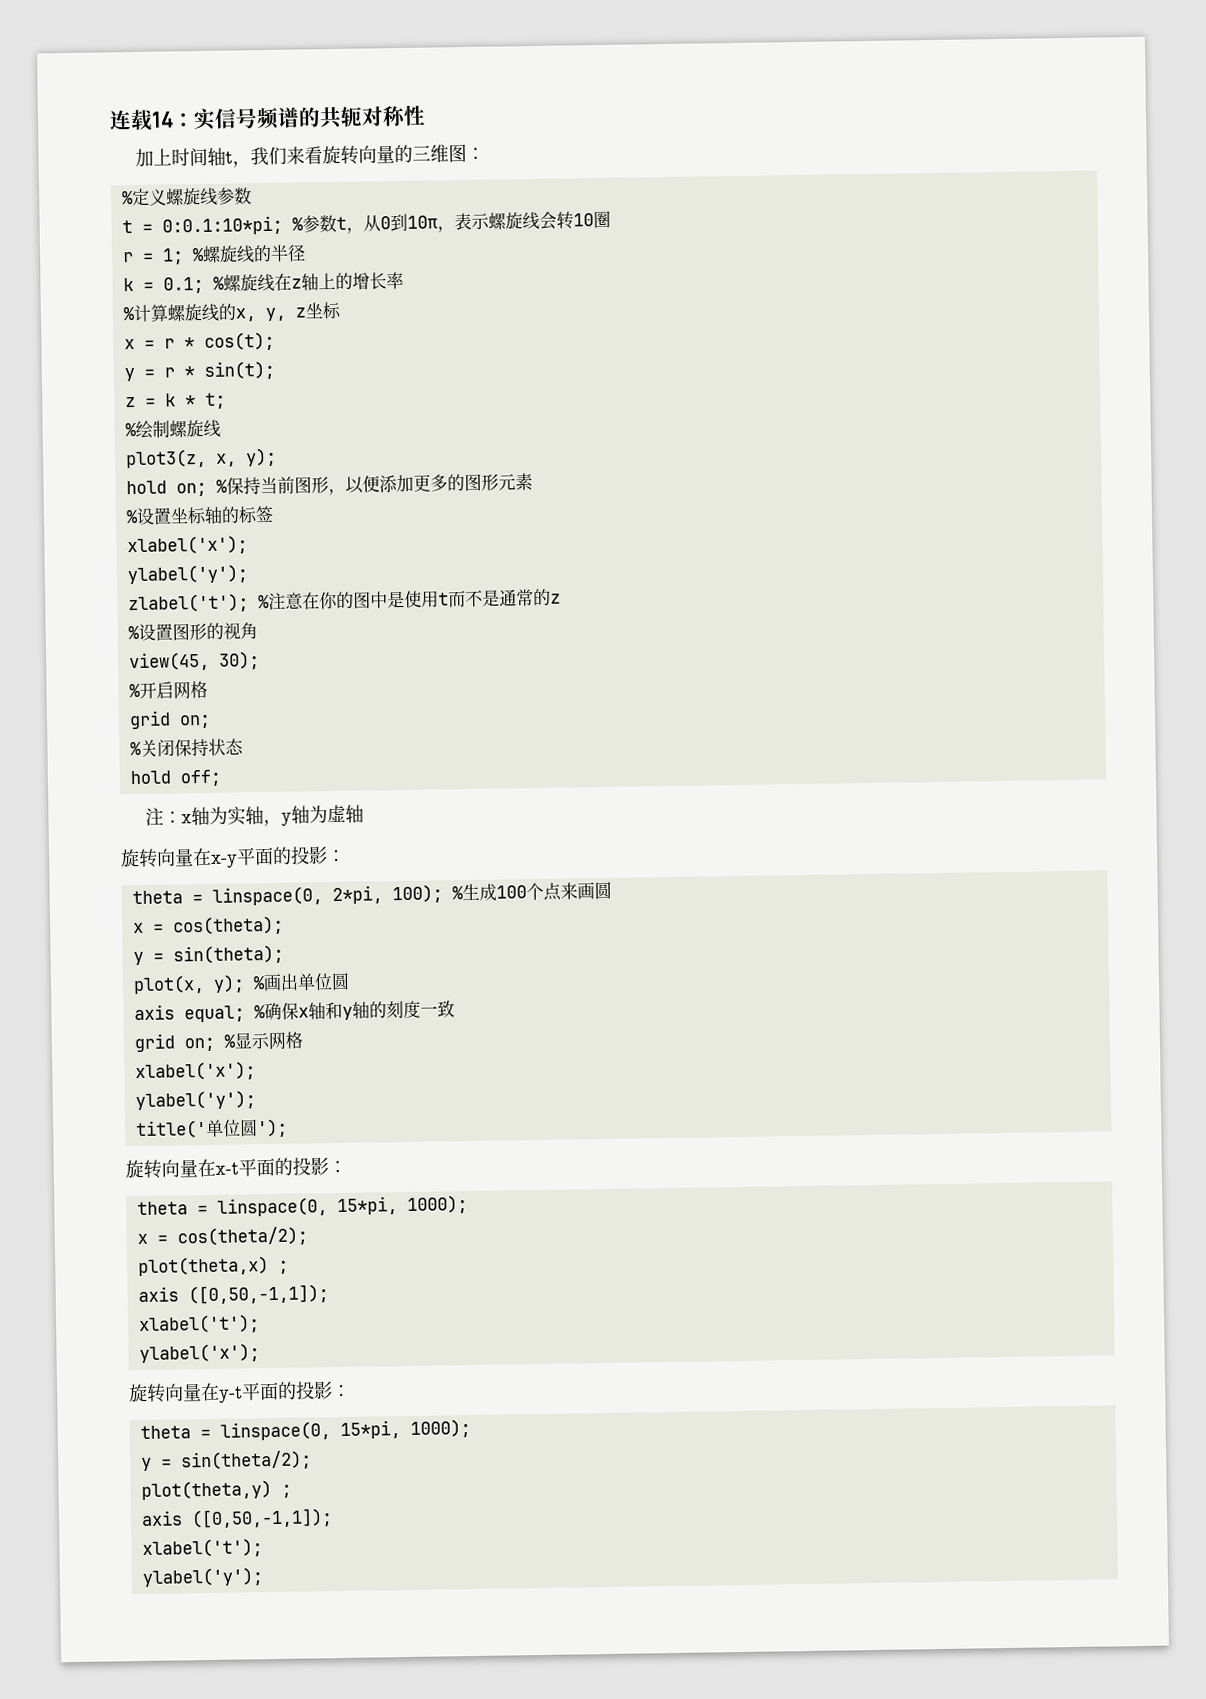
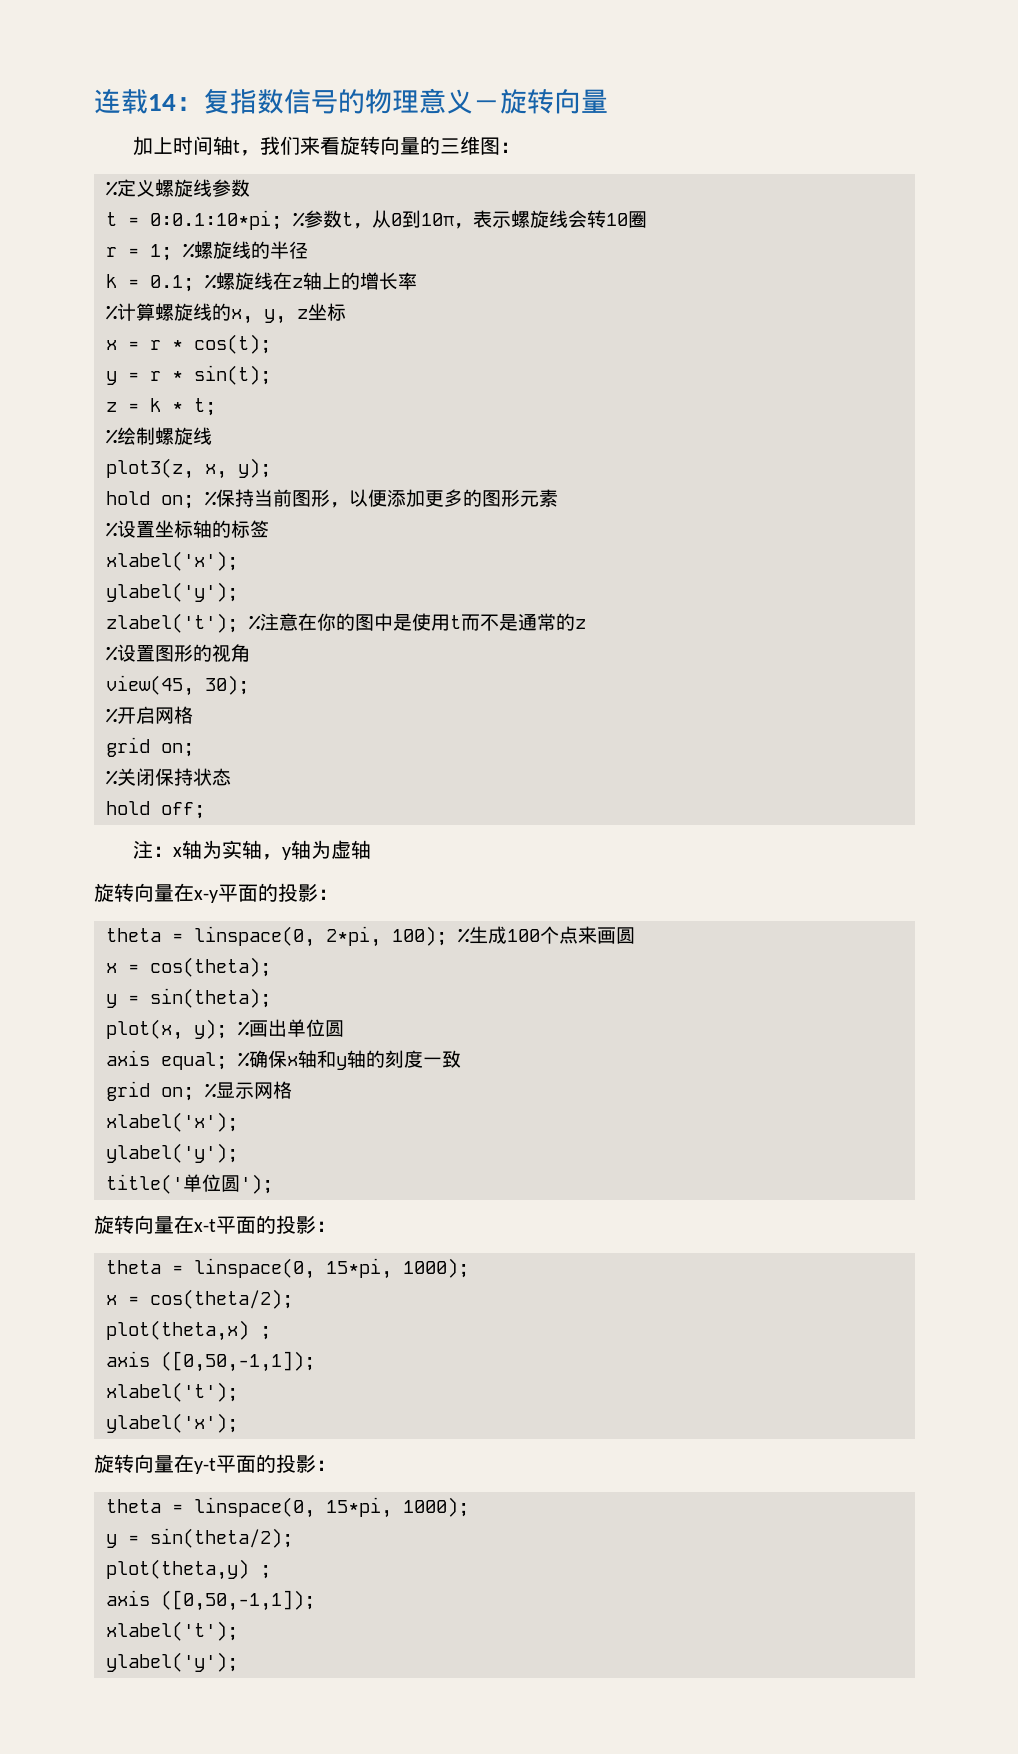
[193,105,426,131] 实信号频谱的共轭对称性 -> [203,88,608,114] 复指数信号的物理意义－旋转向量

